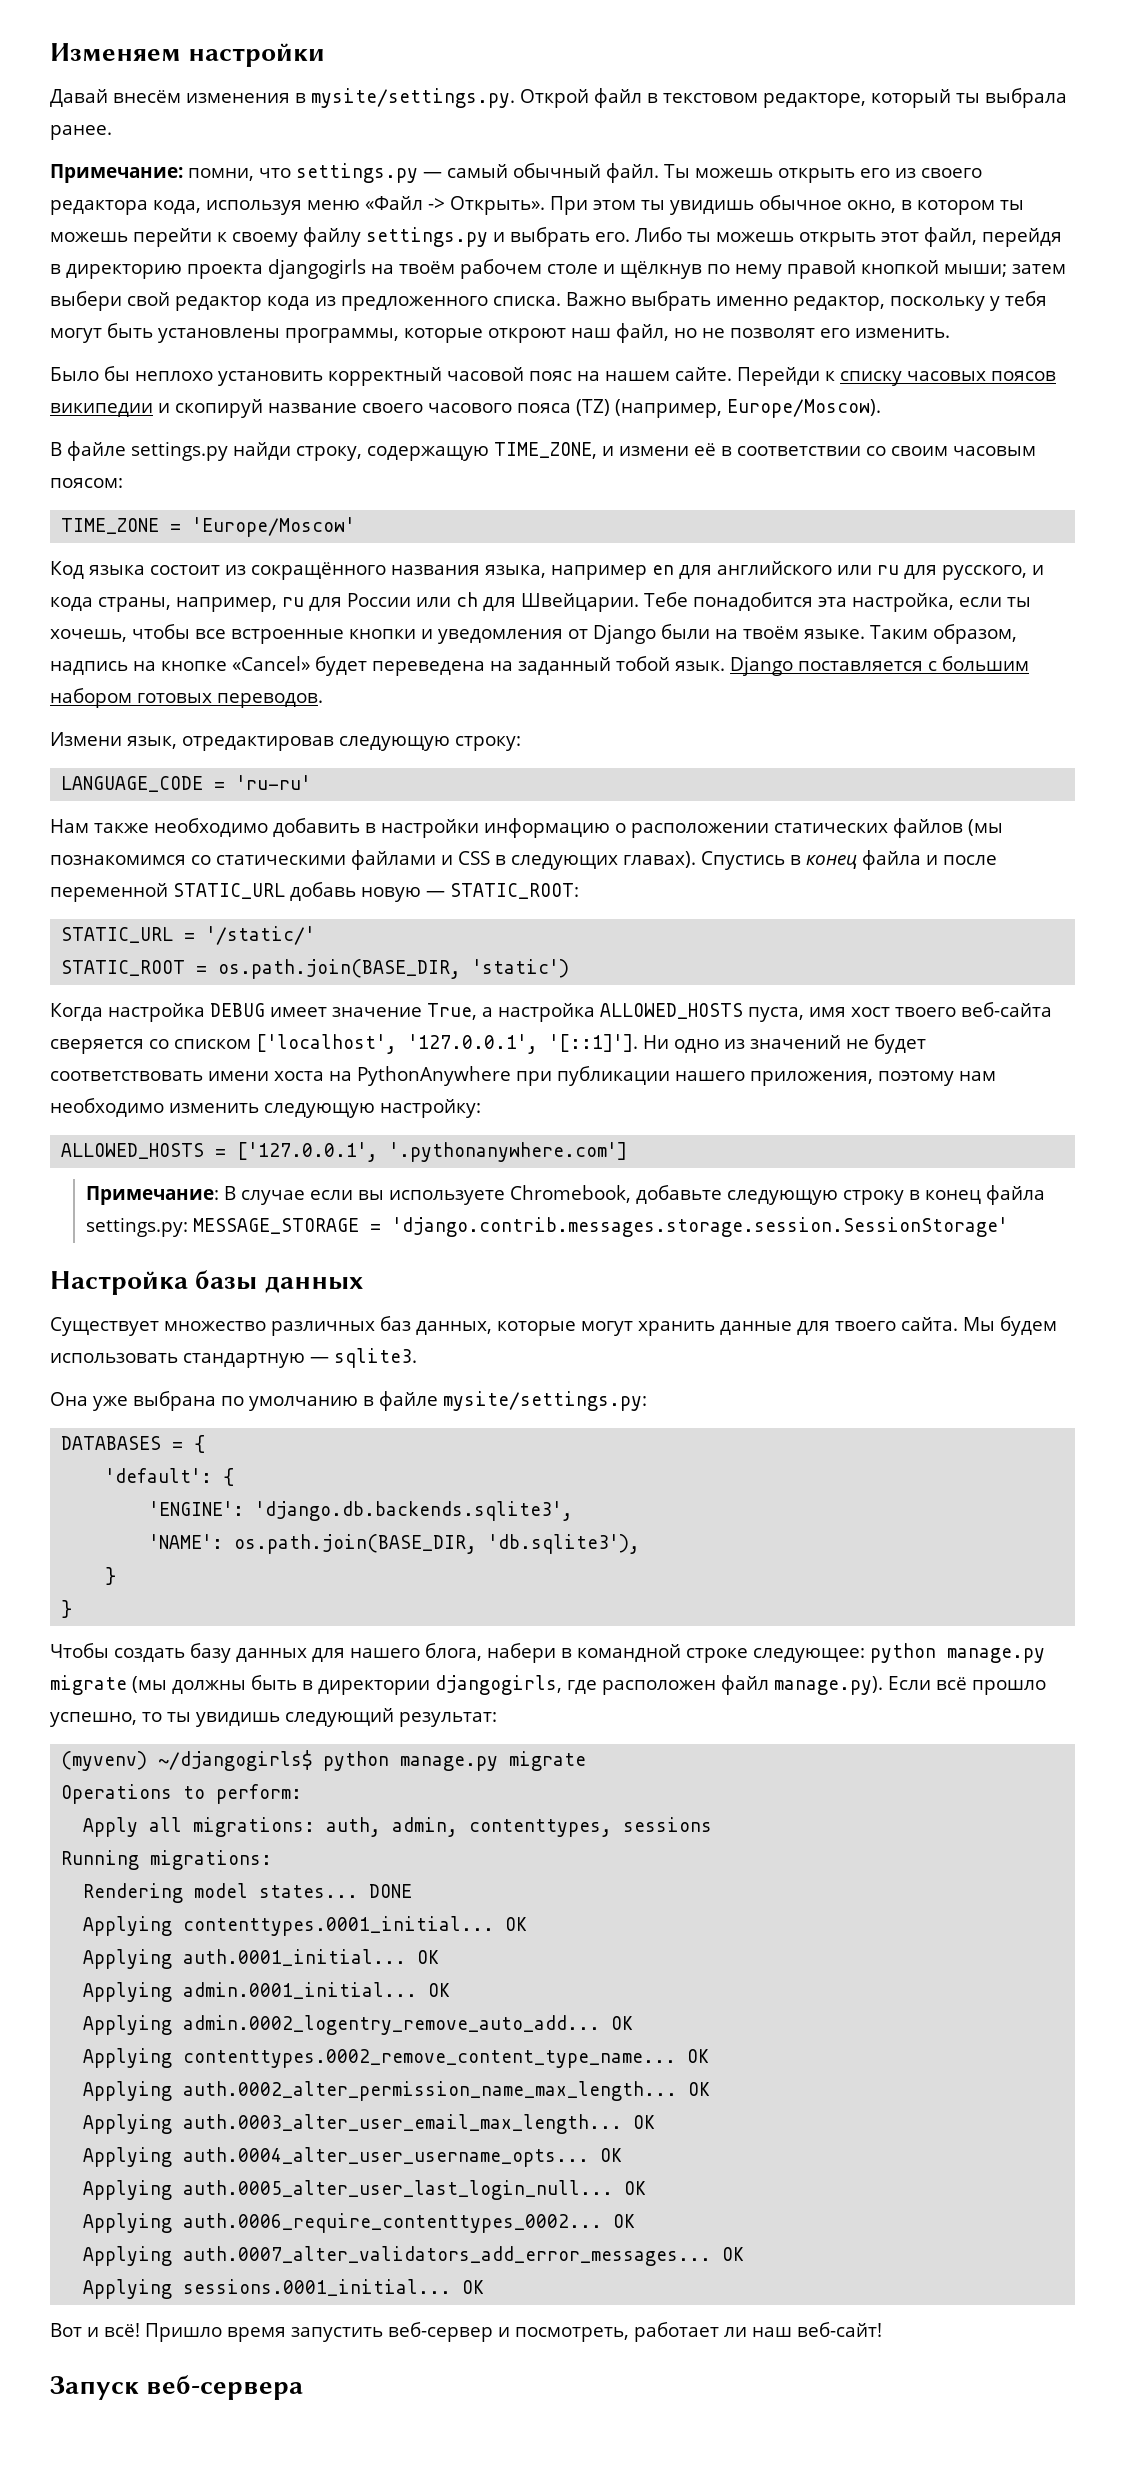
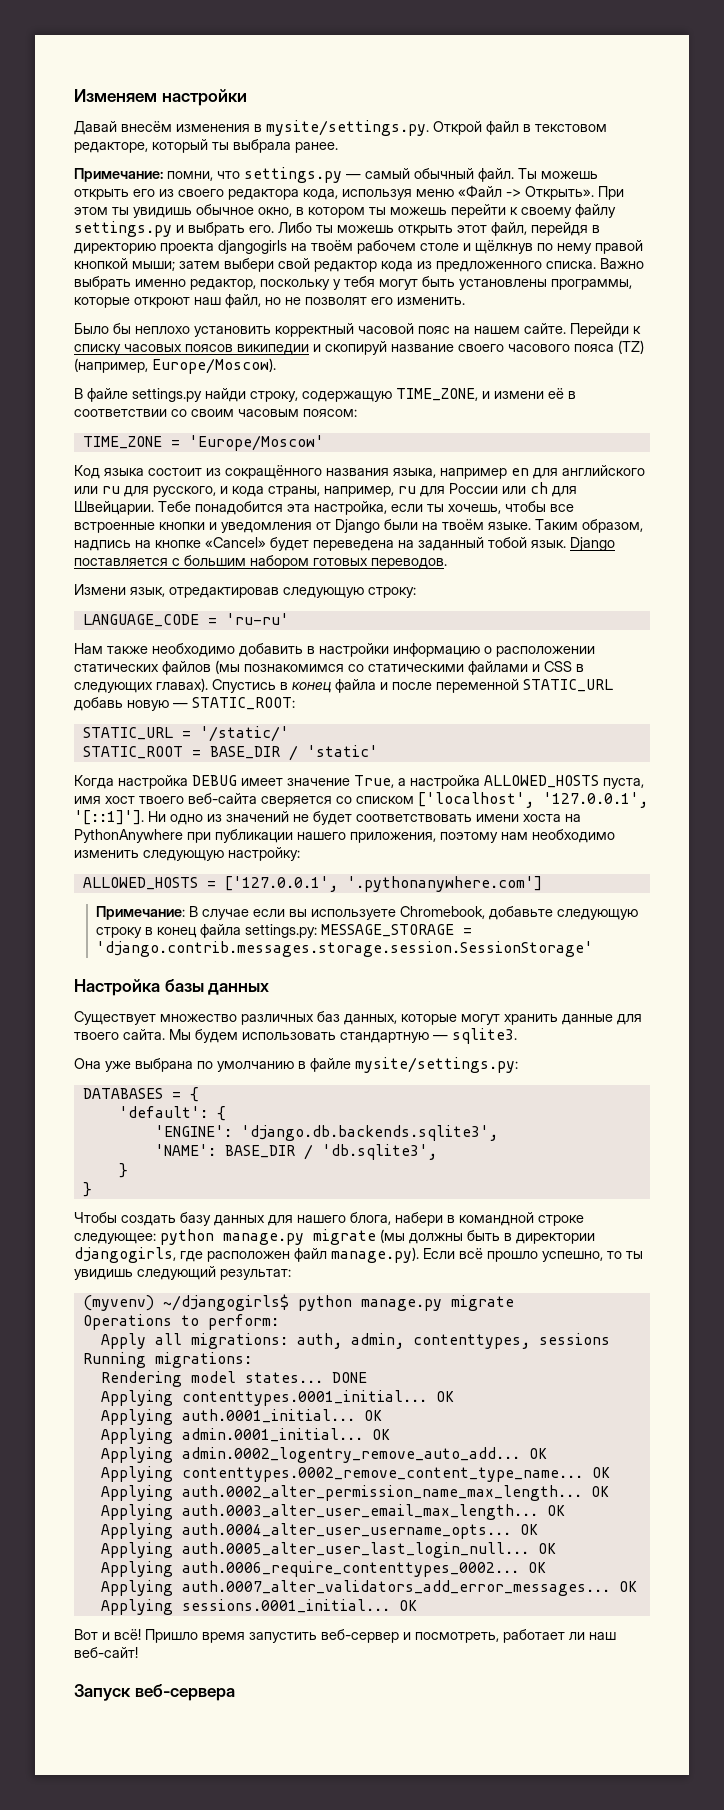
[218,959,570,979] os.path.join(BASE_DIR, 'static') -> [209,745,378,761] BASE_DIR / 'static'
[234,1534,641,1554] os.path.join(BASE_DIR, 'db.sqlite3'), -> [224,1144,437,1160] BASE_DIR / 'db.sqlite3',

